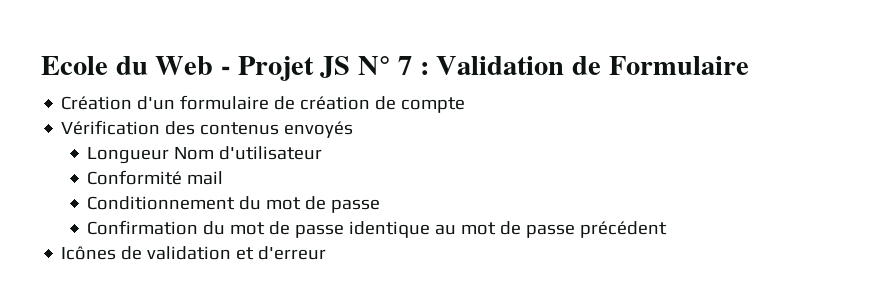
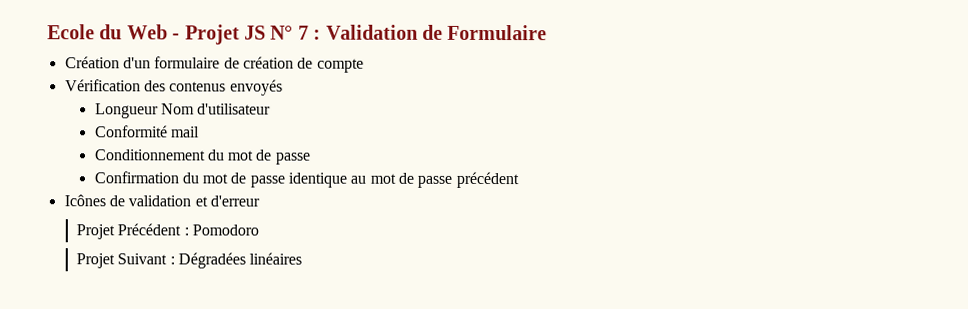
(327, 253) none -> [75,223,259,240] [75,252,303,269] // Projet Précédent : Pomodoro // Projet Suivant : Dégradées linéaires

